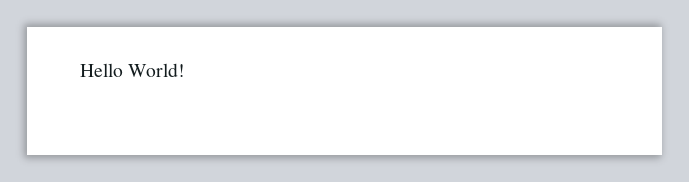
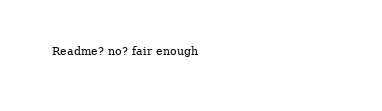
[80,63,186,77] Hello World! -> [52,46,198,57] Readme? no? fair enough

